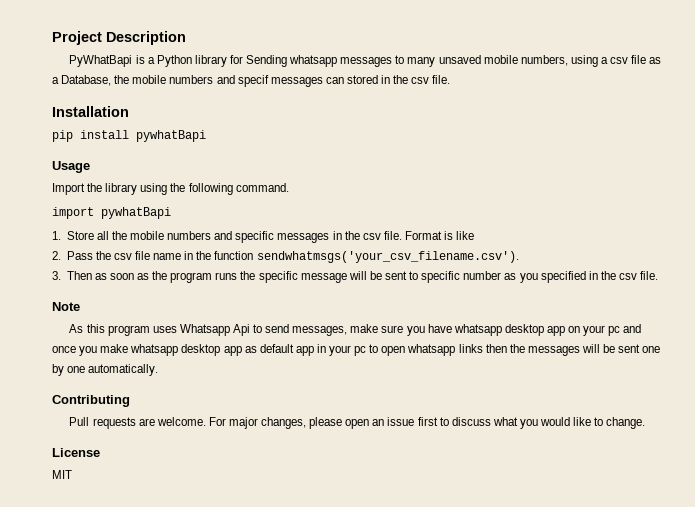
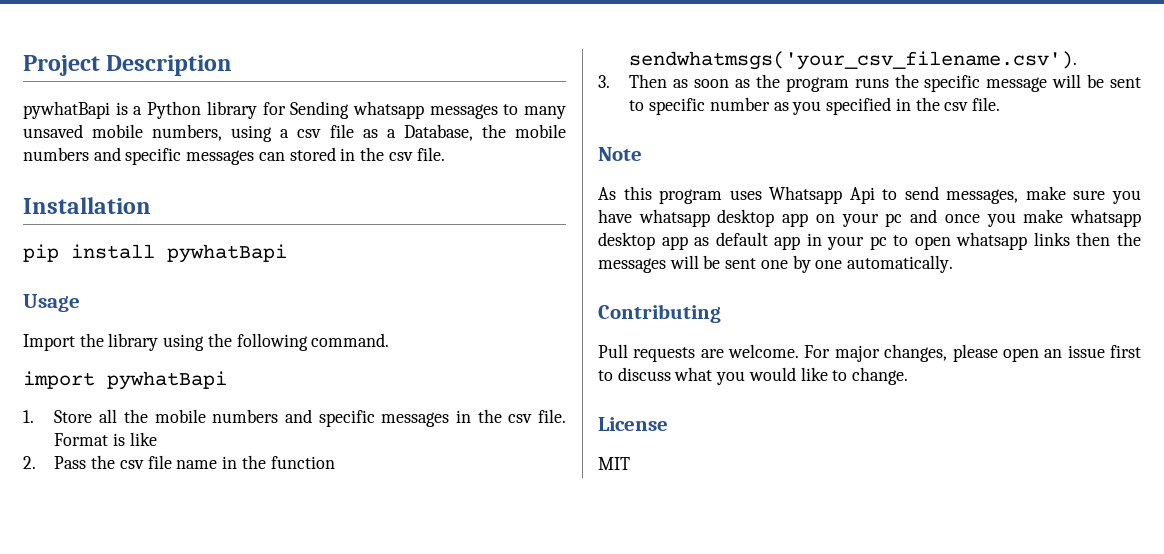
[69,55,133,67] PyWhatBapi -> [23,101,110,119] pywhatBapi
[237,75,269,87] specif -> [125,148,182,165] specific

